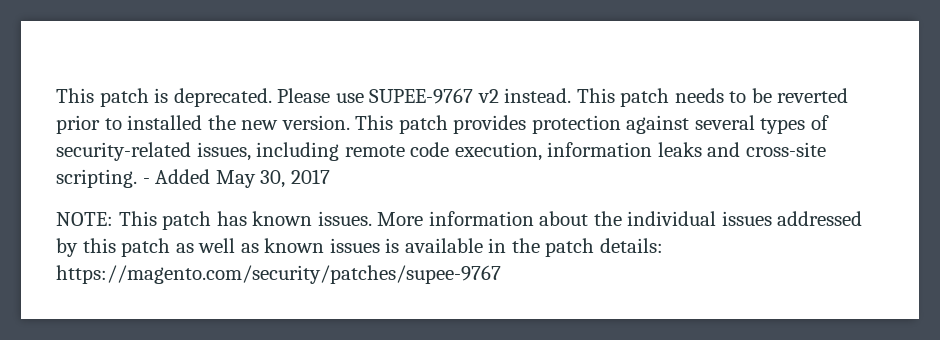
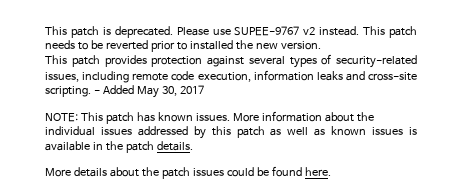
(350, 122) none -> (321, 45) //
[599,238,663,253] [56,265,501,284] details: https://magento.com/security/patches/supee-9767 -> [156,141,193,151] [45,166,331,179] details. // More details about the patch issues could be found here.

